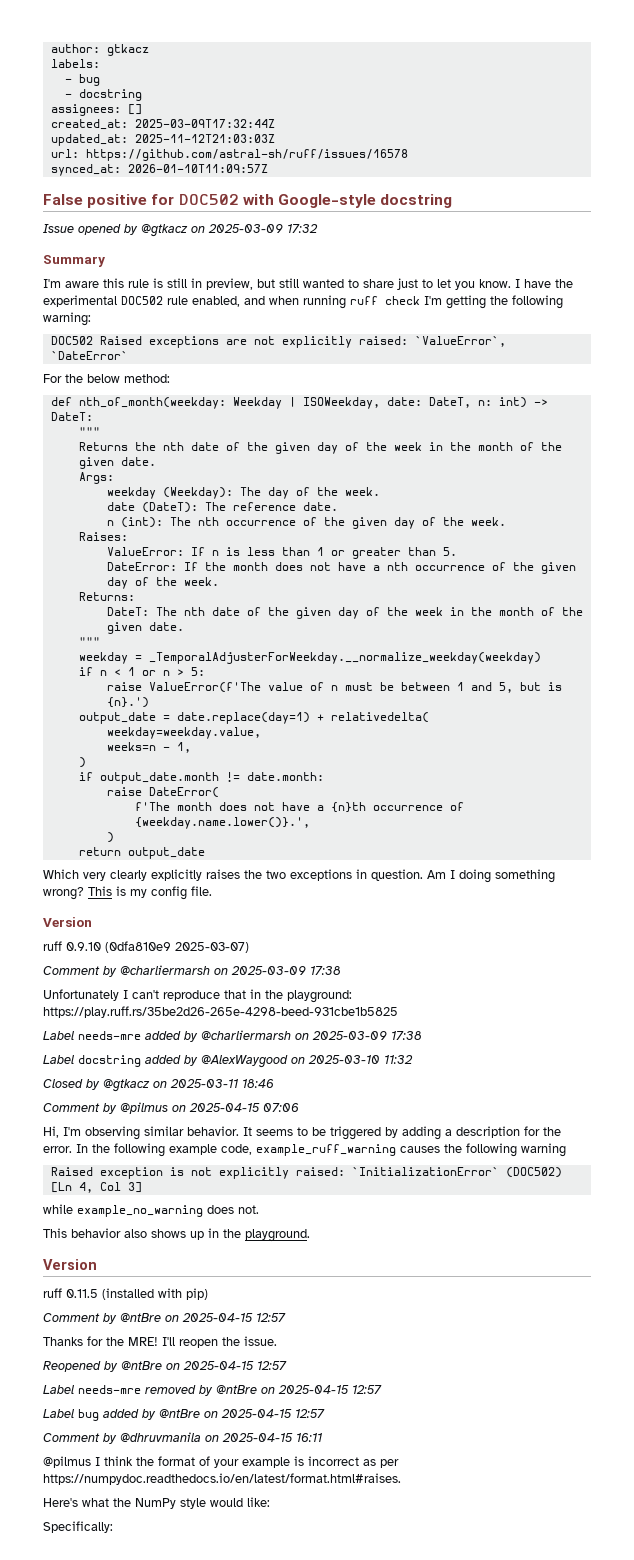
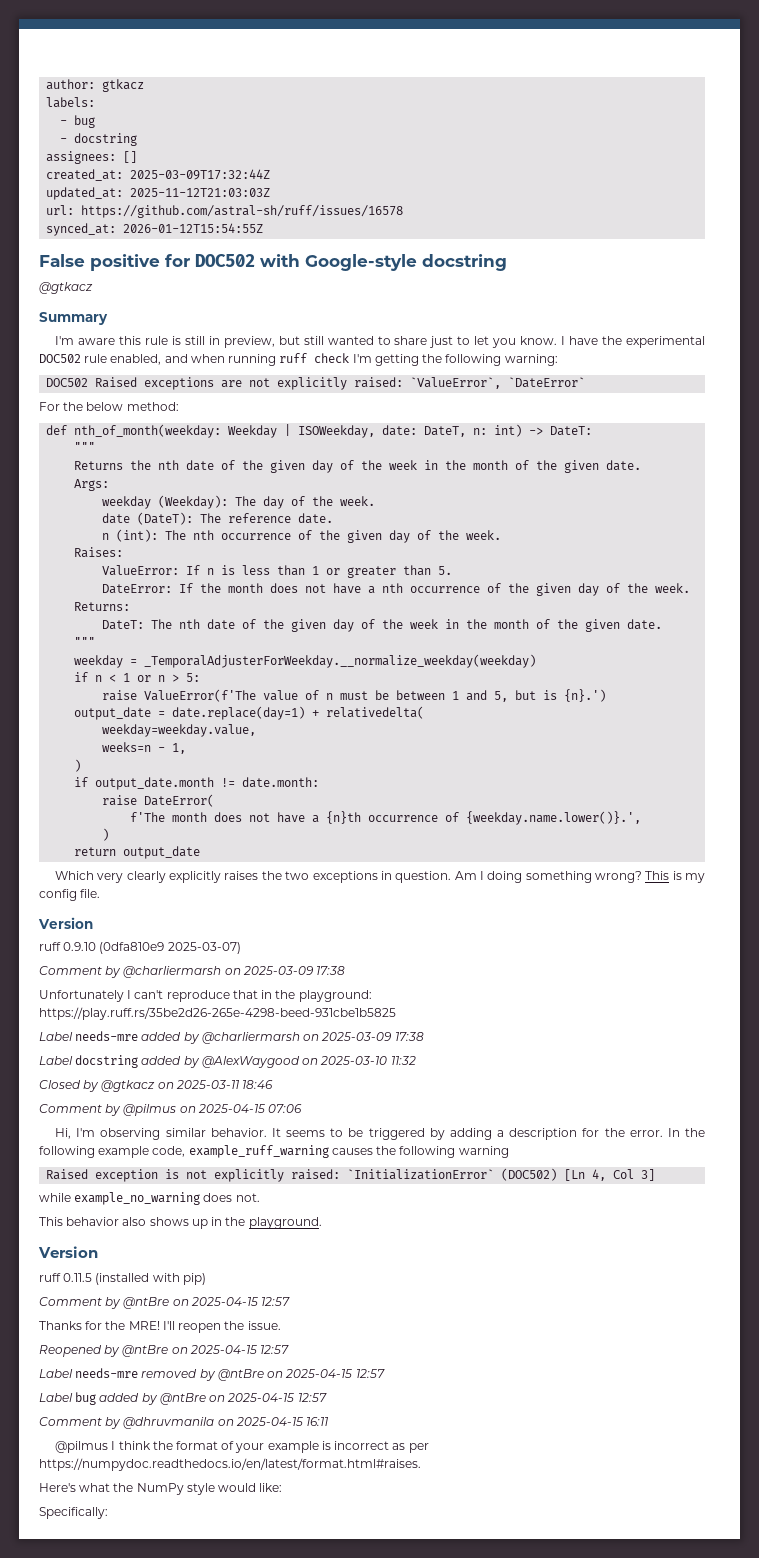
[127,164,268,173] 2026-01-10T11:09:57Z -> [123,223,264,233] 2026-01-12T15:54:55Z
[43,224,318,237] Issue opened by @gtkacz on 2025-03-09 17:32 -> [39,282,93,294] @gtkacz

